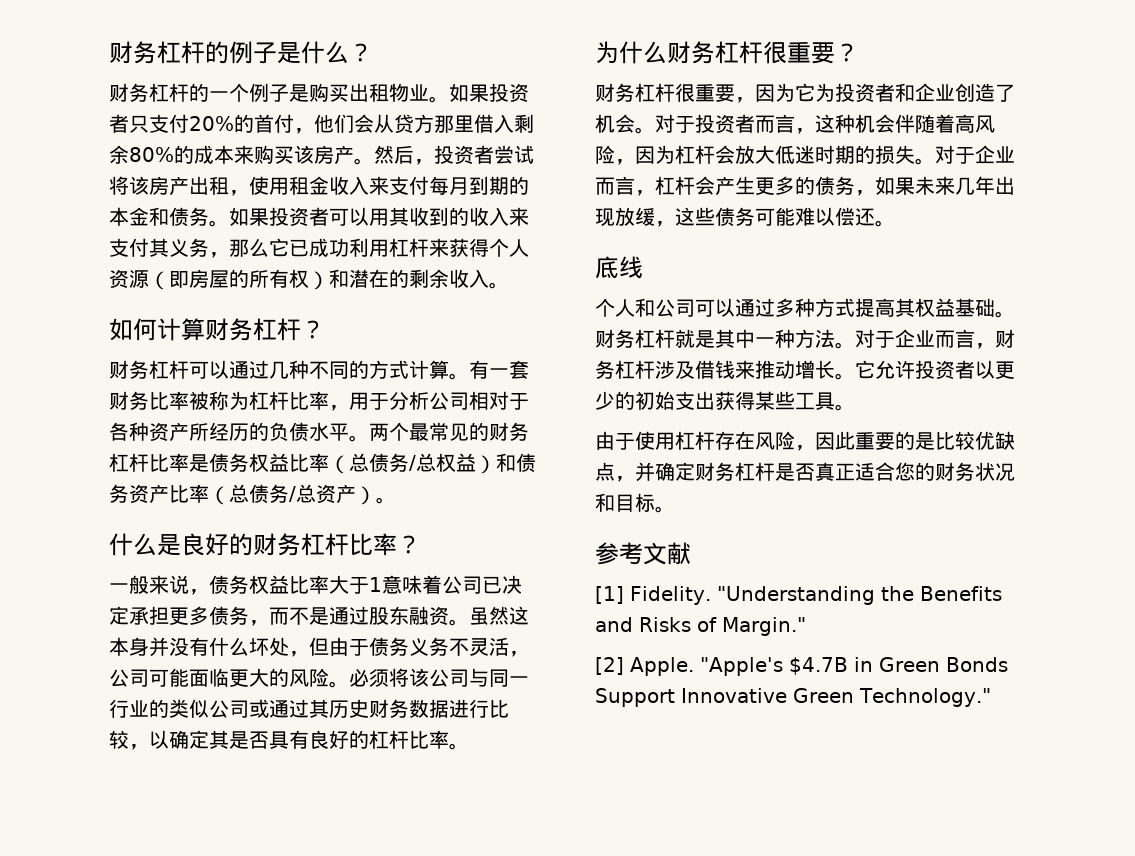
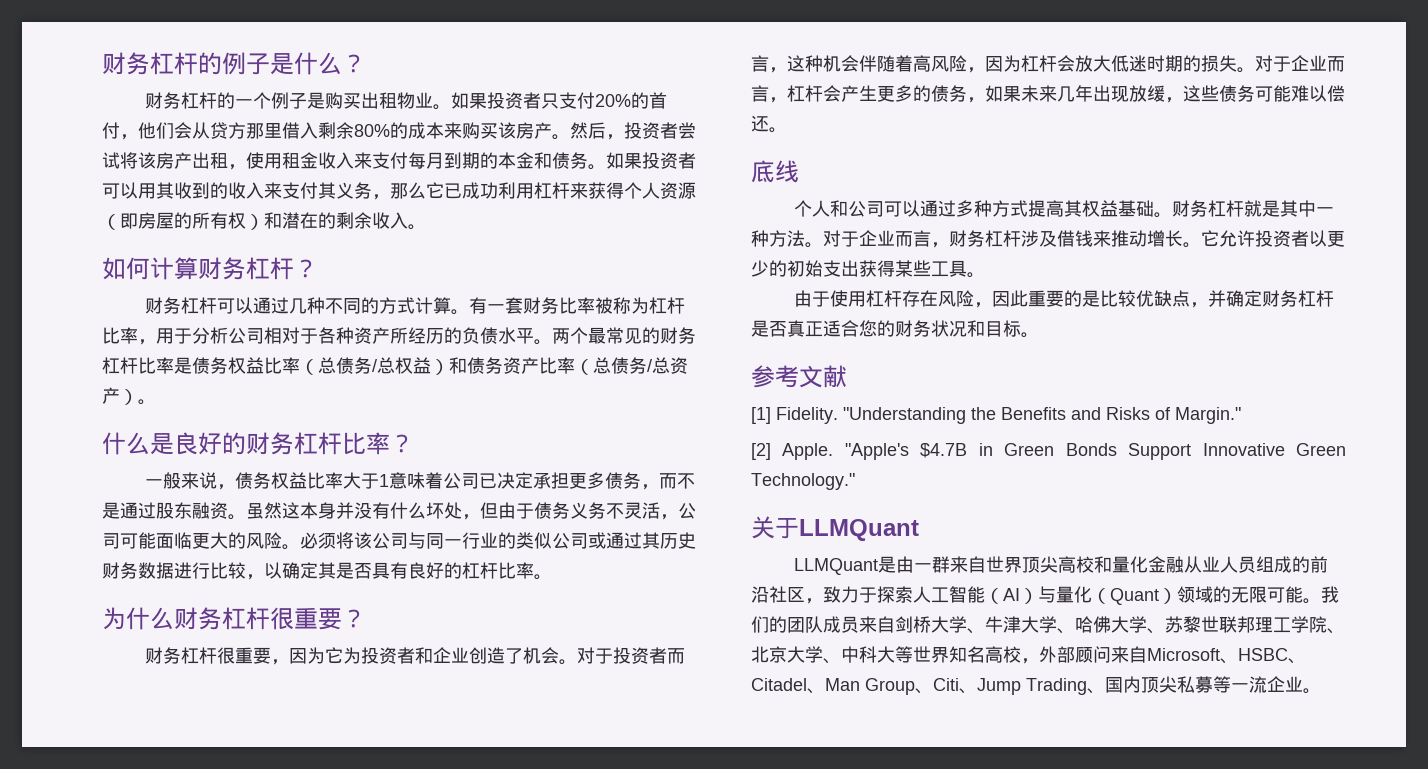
(991, 697) none -> [751,516,919,541] [794,556,1329,575] [751,586,1339,605] [751,616,1345,634] [751,646,1306,664] [751,676,1321,695] // 关于LLMQuant // LLMQuant是由一群来自世界顶尖高校和量化金融从业人员组成的前沿社区，致力于探索人工智能（AI）与量化（Quant）领域的无限可能。我们的团队成员来自剑桥大学、牛津大学、哈佛大学、苏黎世联邦理工学院、北京大学、中科大等世界知名高校，外部顾问来自Microsoft、HSBC、Citadel、Man Group、Citi、Jump Trading、国内顶尖私募等一流企业。

